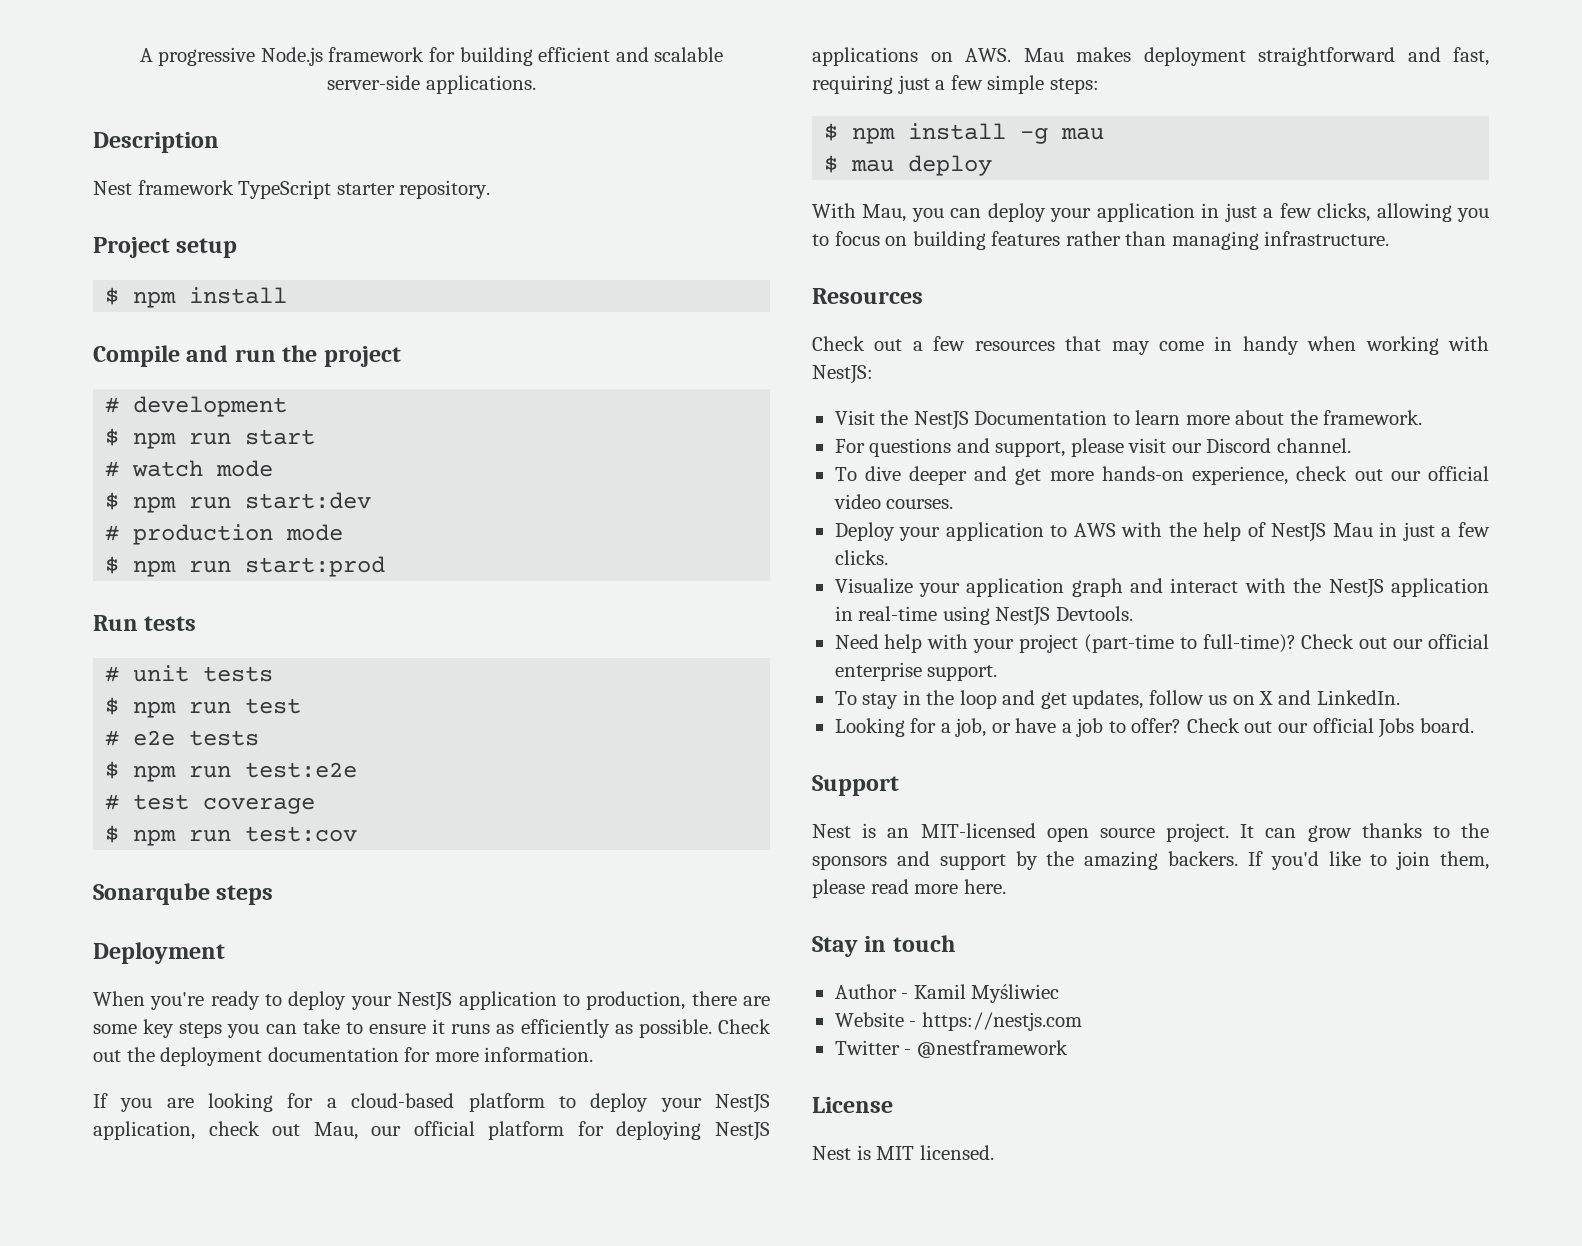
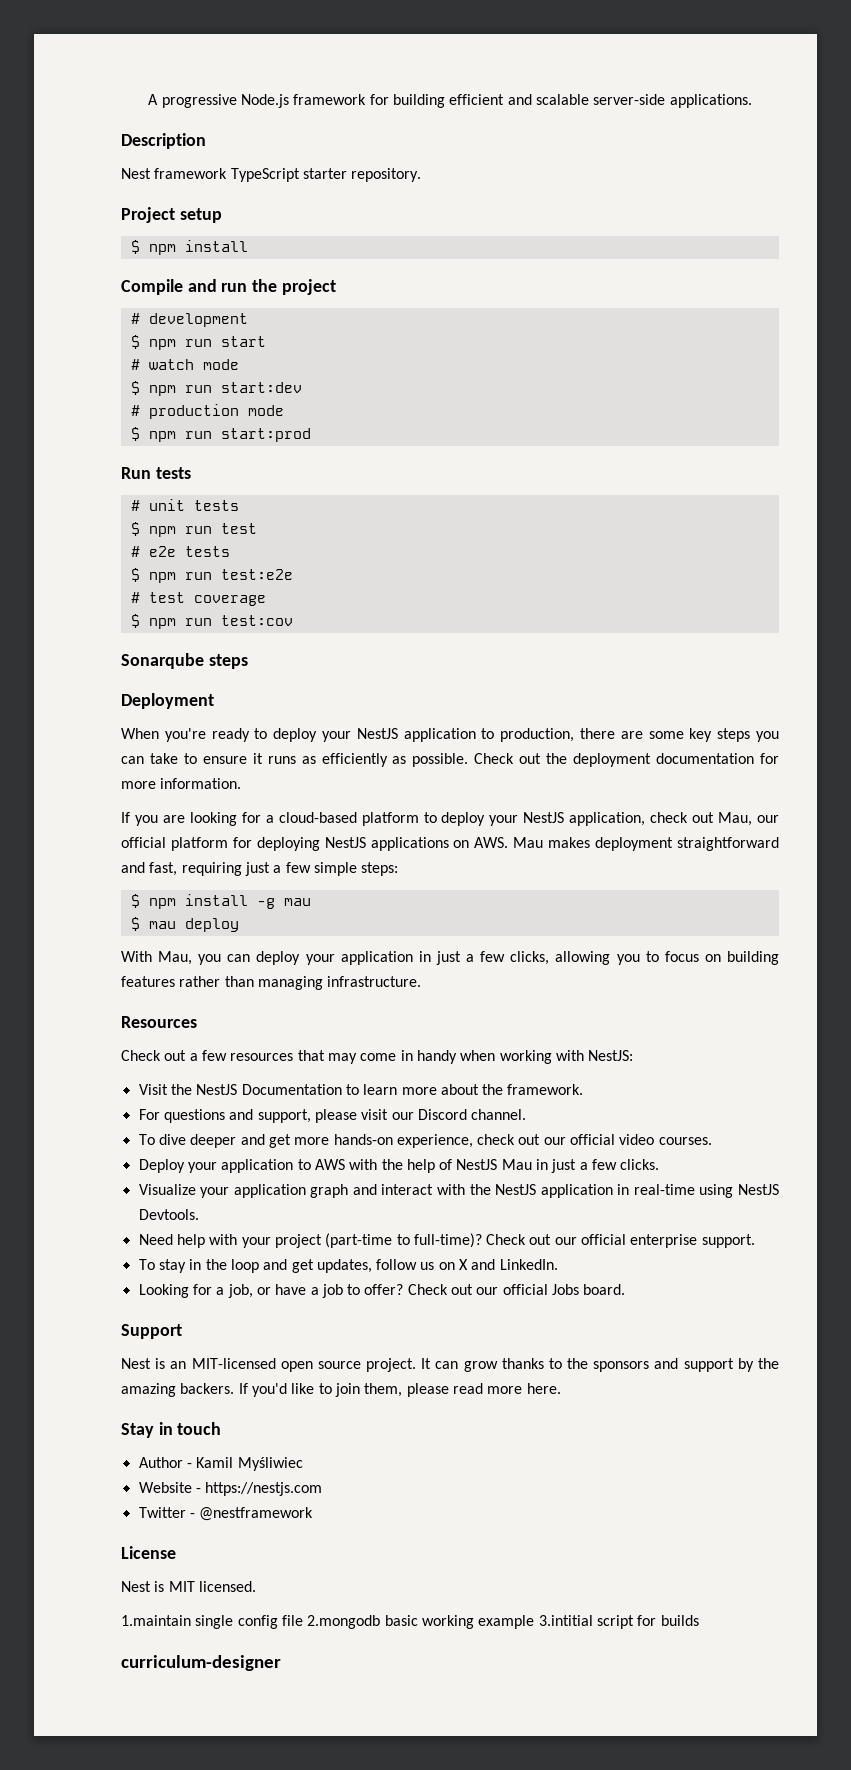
(994, 1152) none -> [121,1615,699,1629] [121,1655,281,1671] // 1.maintain single config file 2.mongodb basic working example 3.intitial script for builds // curriculum-designer

